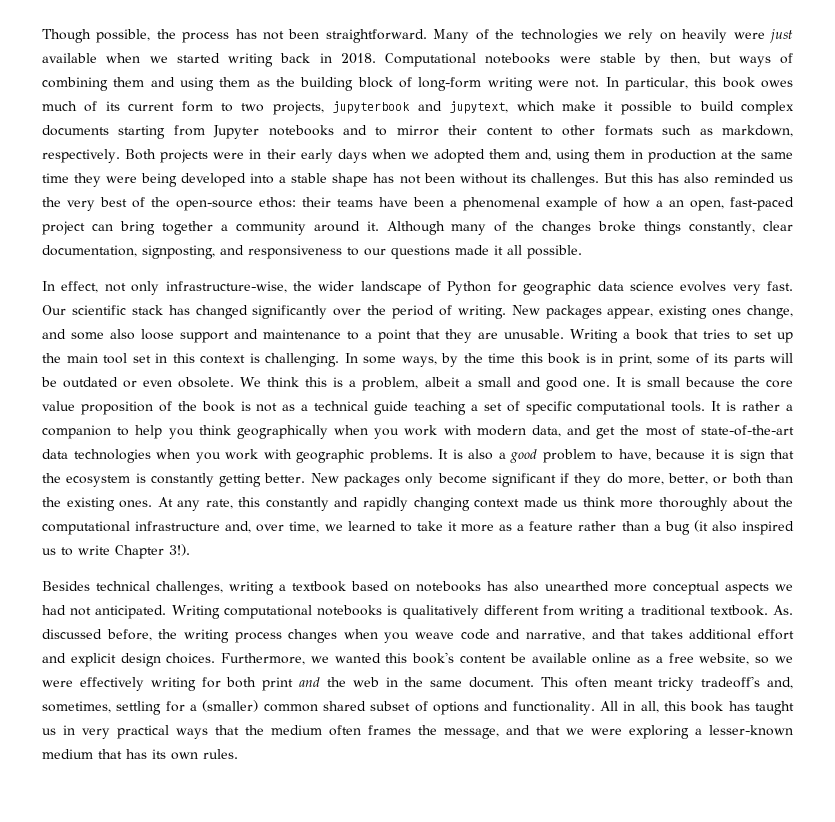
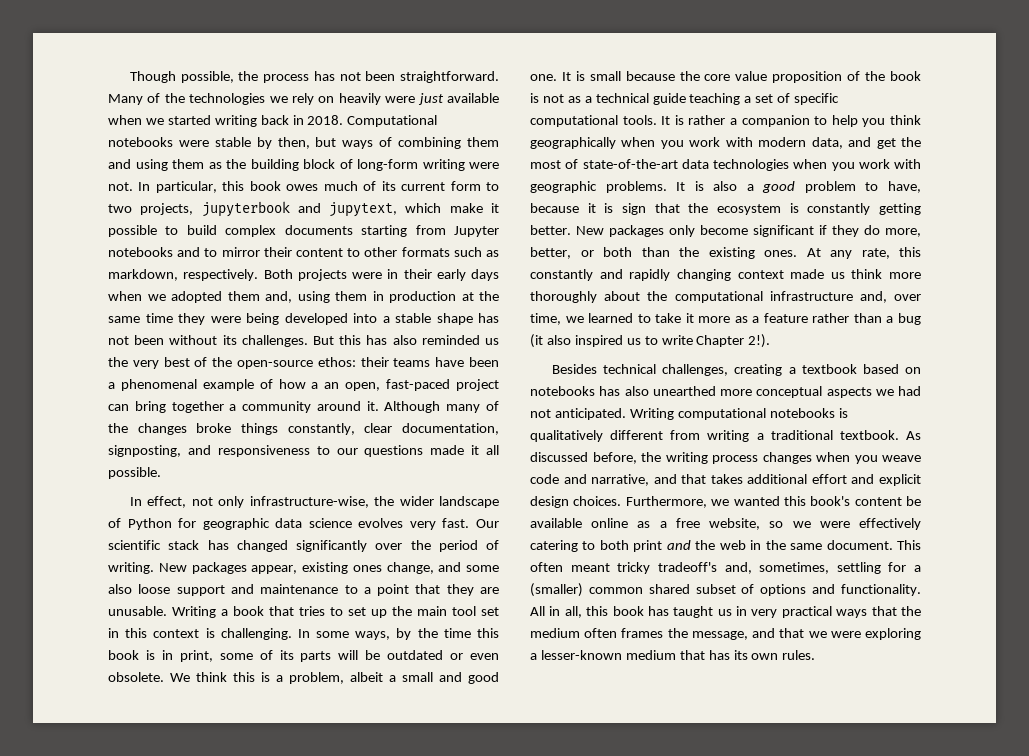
[169,544,190,556] 3!). -> [748,334,771,348] 2!).
[229,581,274,595] writing -> [734,364,783,376] creating
[773,605,794,615] As. -> [906,431,921,440] As
[150,677,221,691] writing for -> [530,540,596,552] catering to

